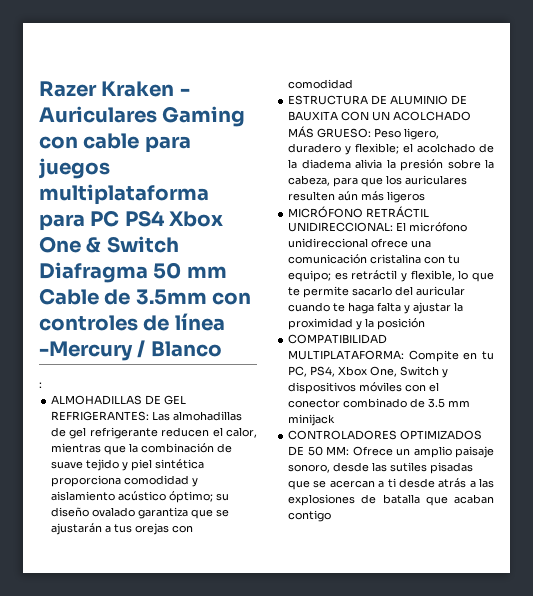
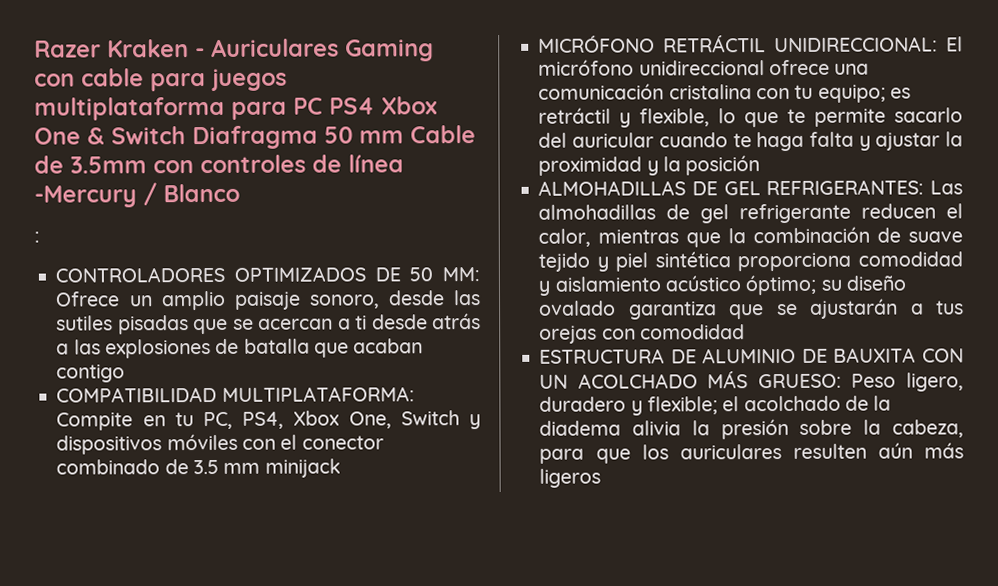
(42, 385) none -> [55,266,480,283] [55,290,481,311] [56,313,482,335] [56,338,424,359] [56,364,126,383] [56,386,415,403] [56,410,482,431] [56,433,384,455] [56,458,341,478] [538,35,963,53] [538,59,870,76] [538,83,911,103] [538,107,963,128] [538,131,964,152] [538,155,761,176] // CONTROLADORES OPTIMIZADOS DE 50 MM: Ofrece un amplio paisaje sonoro, desde las sutiles pisadas que se acercan a ti desde atrás a las explosiones de batalla que acaban contigo // COMPATIBILIDAD MULTIPLATAFORMA: Compite en tu PC, PS4, Xbox One, Switch y dispositivos móviles con el conector combinado de 3.5 mm minijack // MICRÓFONO RETRÁCTIL UNIDIRECCIONAL: El micrófono unidireccional ofrece una comunicación cristalina con tu equipo; es retráctil y flexible, lo que te permite sacarlo del auricular cuando te haga falta y ajustar la proximidad y la posición
[288,206,430,218] [288,222,468,232] [288,238,432,248] [288,254,461,264] [288,270,494,282] [288,286,466,298] [288,302,464,314] [288,318,426,330] [288,334,388,344] [288,350,494,362] [288,366,449,378] [288,382,440,394] [288,398,471,408] [288,414,336,426] [288,430,483,440] [288,446,494,458] [288,462,474,474] [288,478,494,490] [288,494,494,506] [288,510,332,522] // MICRÓFONO RETRÁCTIL UNIDIRECCIONAL: El micrófono unidireccional ofrece una comunicación cristalina con tu equipo; es retráctil y flexible, lo que te permite sacarlo del auricular cuando te haga falta y ajustar la proximidad y la posición // COMPATIBILIDAD MULTIPLATAFORMA: Compite en tu PC, PS4, Xbox One, Switch y dispositivos móviles con el conector combinado de 3.5 mm minijack // CONTROLADORES OPTIMIZADOS DE 50 MM: Ofrece un amplio paisaje sonoro, desde las sutiles pisadas que se acercan a ti desde atrás a las explosiones de batalla que acaban contigo -> (602, 478) none

